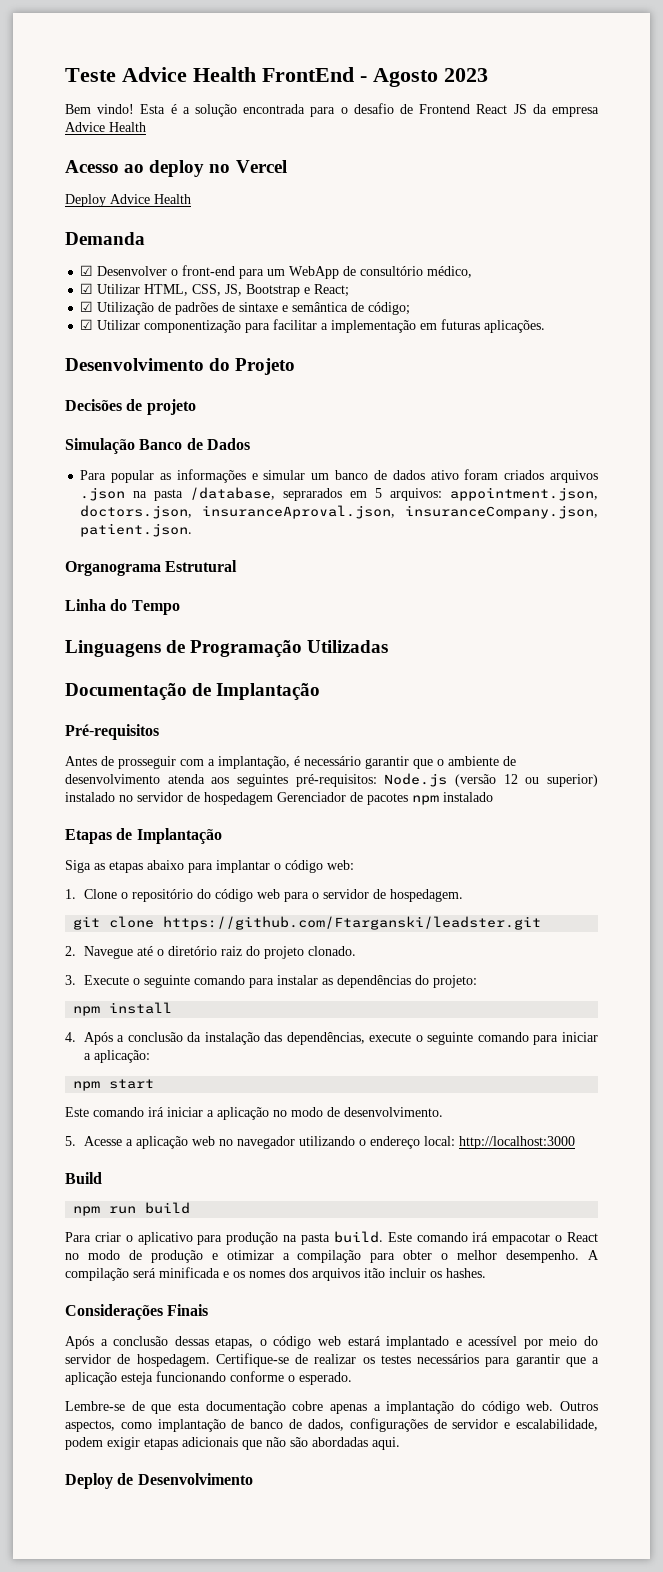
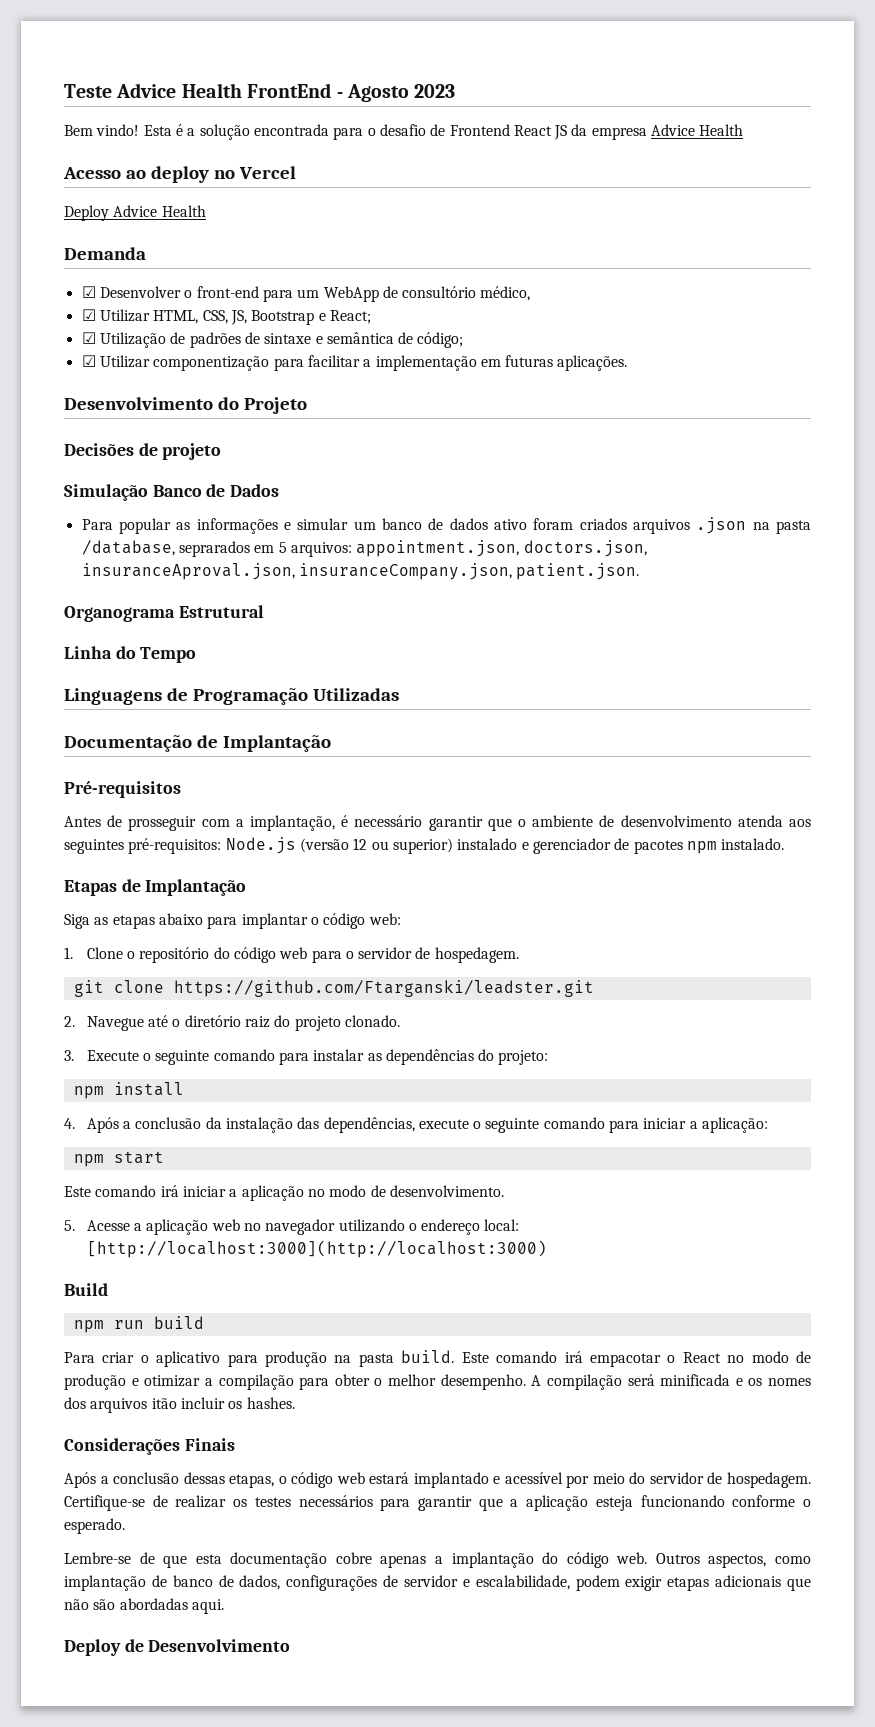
[119,792,346,805] no servidor de hospedagem Gerenciador -> [521,838,611,854] e gerenciador
[443,792,493,802] instalado -> [721,838,785,850] instalado.
[458,1136,575,1149] http://localhost:3000 -> [86,1240,547,1258] [http://localhost:3000](http://localhost:3000)

